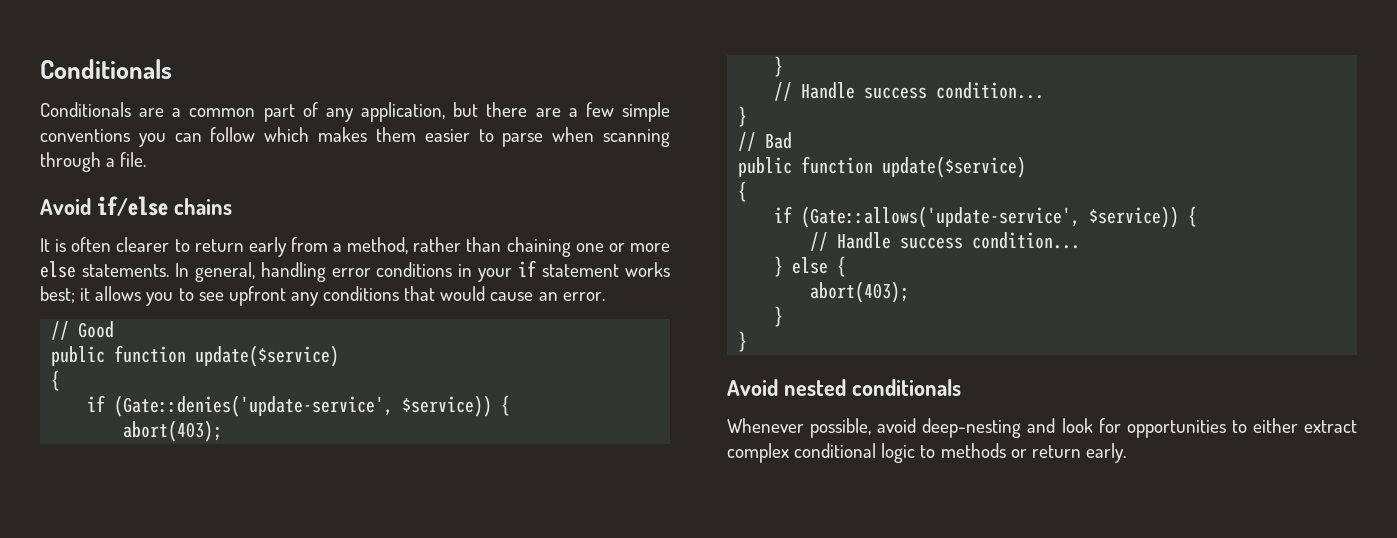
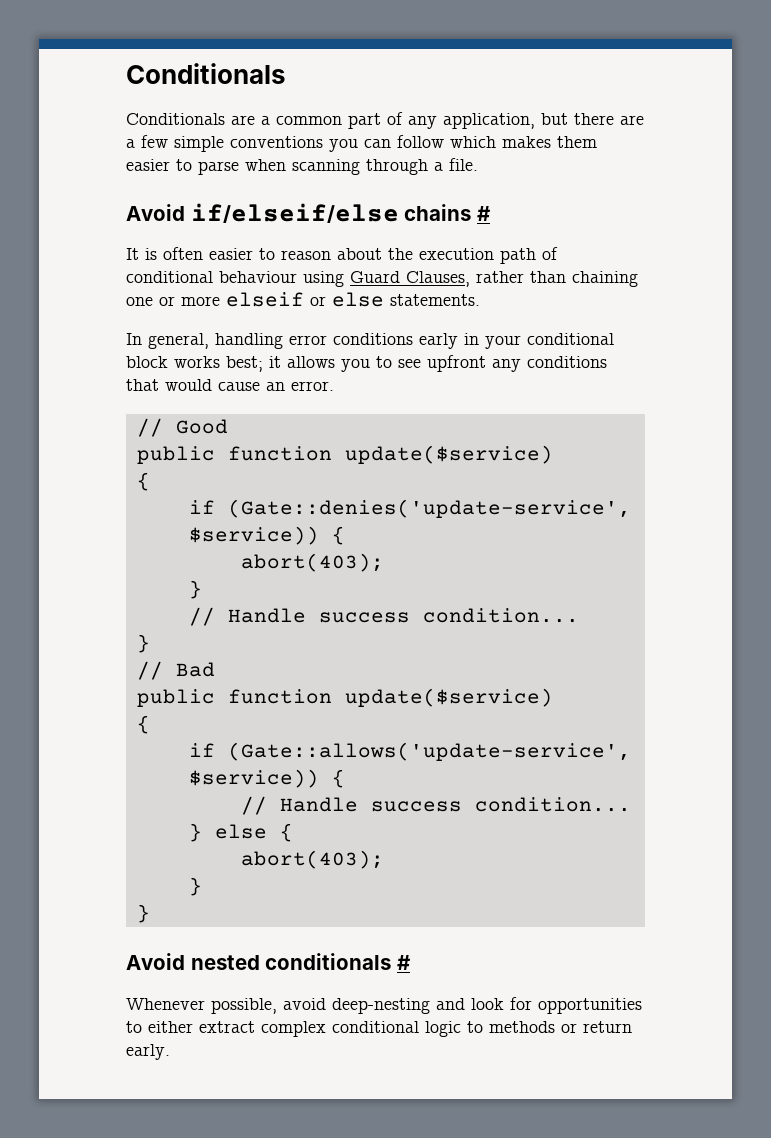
[96,196,168,216] if/else -> [190,203,399,223] if/elseif/else
(232, 206) none -> [476,206,491,221] #
[116,237,409,257] clearer to return early from a method, -> [209,247,558,264] [126,271,470,287] easier to reason about the execution path of conditional behaviour using Guard Clauses,
(670, 247) none -> [226,292,326,307] elseif or
(169, 270) none -> (480, 300) //
(453, 269) none -> [419,333,458,349] early
[518,260,620,277] if statement -> [527,333,614,345] [126,356,168,368] conditional block
(961, 387) none -> [396,955,411,970] #

